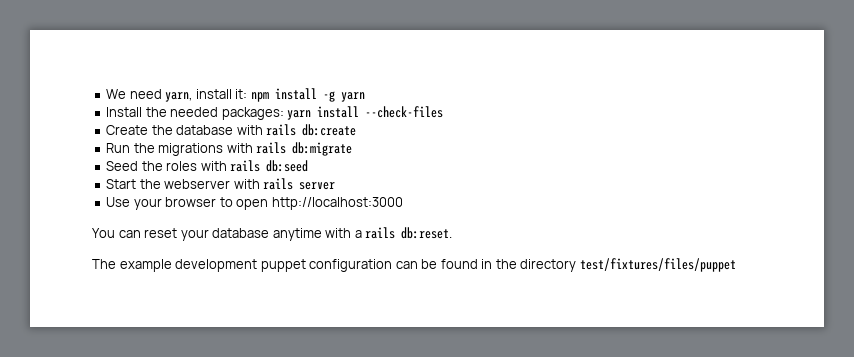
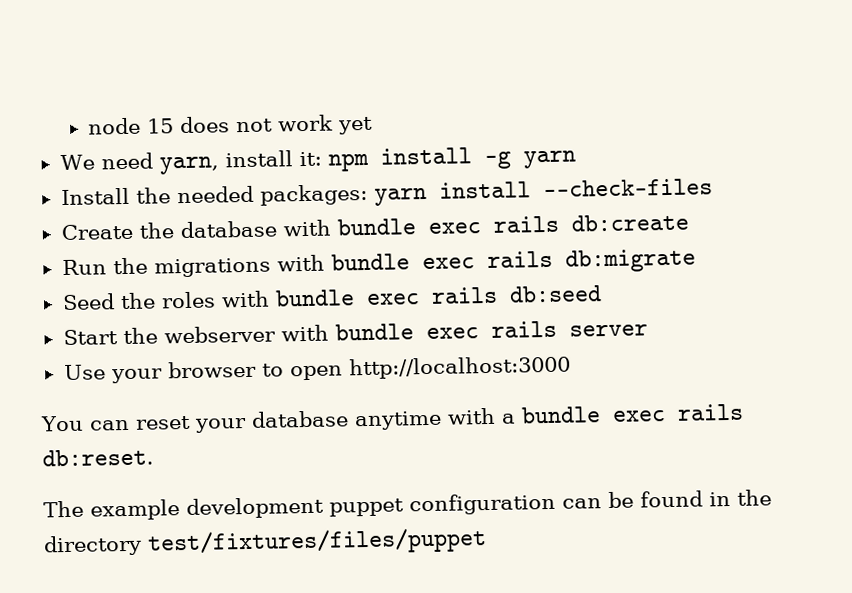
(106, 94) none -> [88,114,374,135] node 15 does not work yet //
(263, 130) none -> [336,218,481,236] bundle exec
(253, 148) none -> [330,253,475,271] bundle exec
(227, 166) none -> [274,289,420,307] bundle exec
(260, 184) none -> [334,323,479,341] bundle exec
(362, 234) none -> [520,406,666,424] bundle exec

